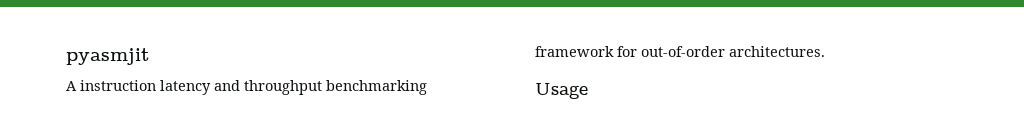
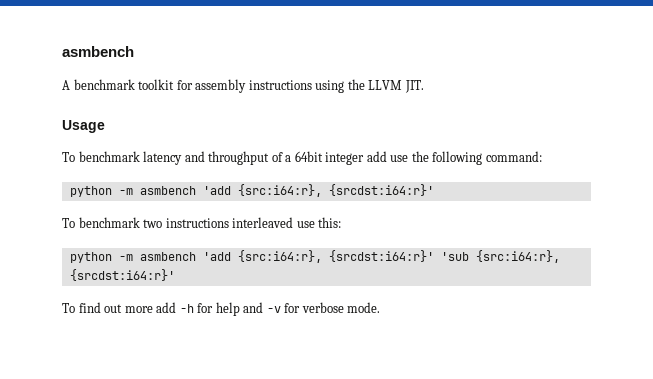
[66,48,150,65] pyasmjit -> [62,46,134,57] asmbench
[80,80,427,95] [535,46,825,57] [535,83,588,99] instruction latency and throughput benchmarking framework for out-of-order architectures. // Usage -> [73,79,424,93] [62,120,105,133] [62,151,542,165] [69,184,434,197] [62,217,342,228] [69,250,560,263] [69,269,175,281] [62,302,381,316] benchmark toolkit for assembly instructions using the LLVM JIT. // Usage // To benchmark latency and throughput of a 64bit integer add use the following command: // python -m asmbench 'add {src:i64:r}, {srcdst:i64:r}' // To benchmark two instructions interleaved use this: // python -m asmbench 'add {src:i64:r}, {srcdst:i64:r}' 'sub {src:i64:r}, {srcdst:i64:r}' // To find out more add -h for help and -v for verbose mode.

